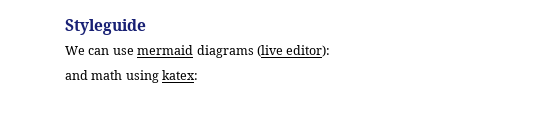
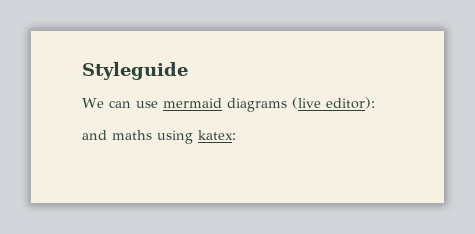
[91,70,123,80] math -> [112,130,152,140] maths

